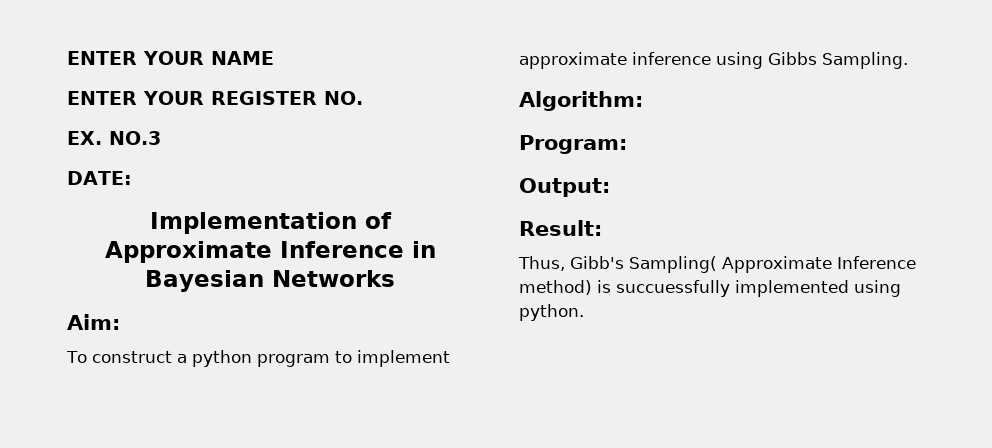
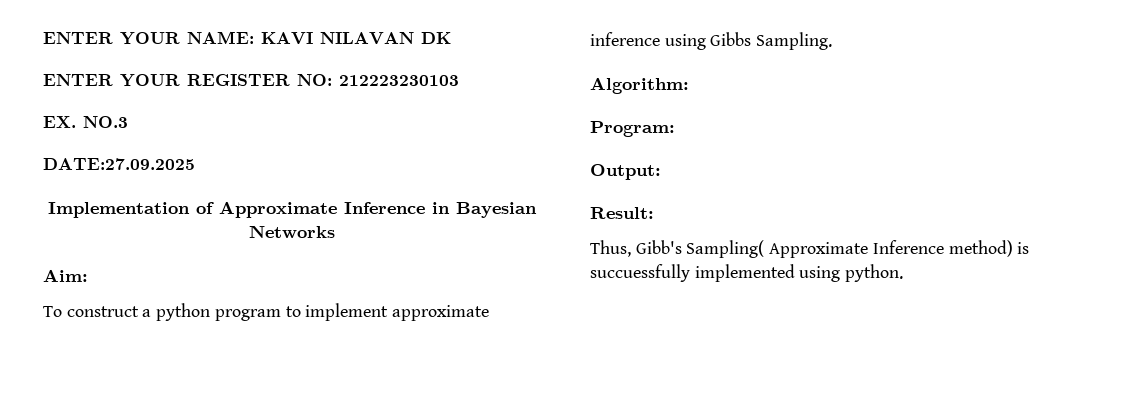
[67,51,274,65] ENTER YOUR NAME -> [43,31,451,45] ENTER YOUR NAME: KAVI NILAVAN DK
[324,91,363,105] NO. -> [297,74,459,86] NO: 212223230103
[67,171,132,185] DATE: -> [43,158,195,170] DATE:27.09.2025

